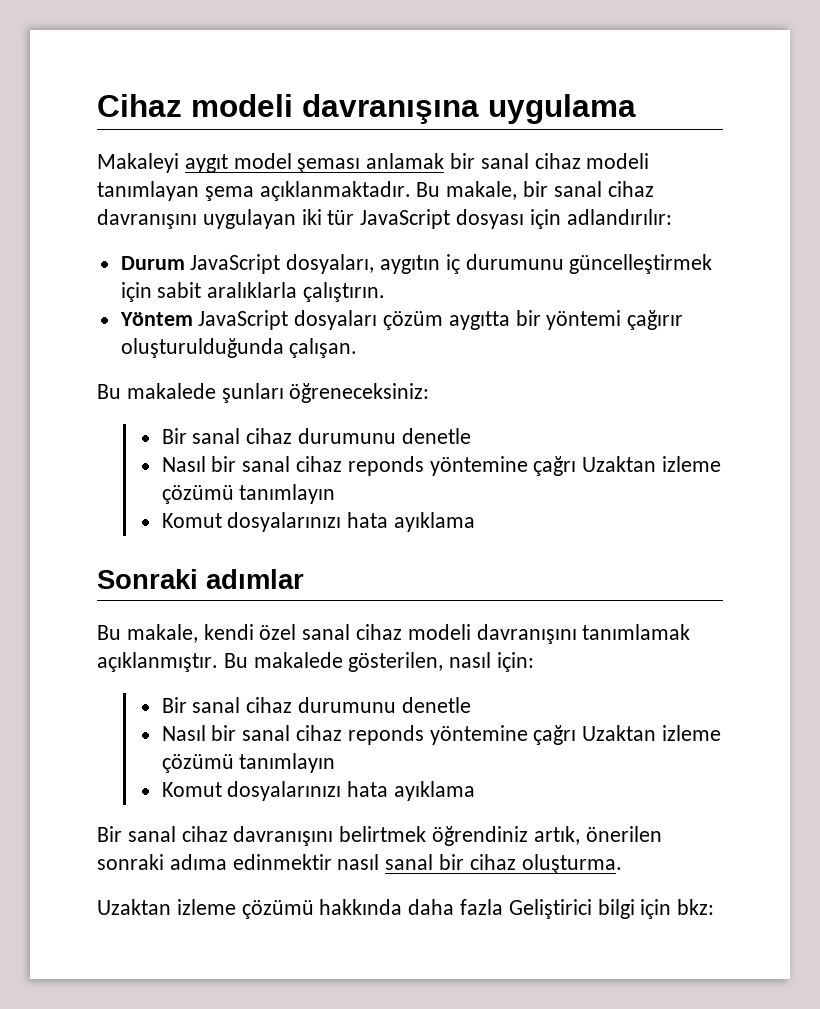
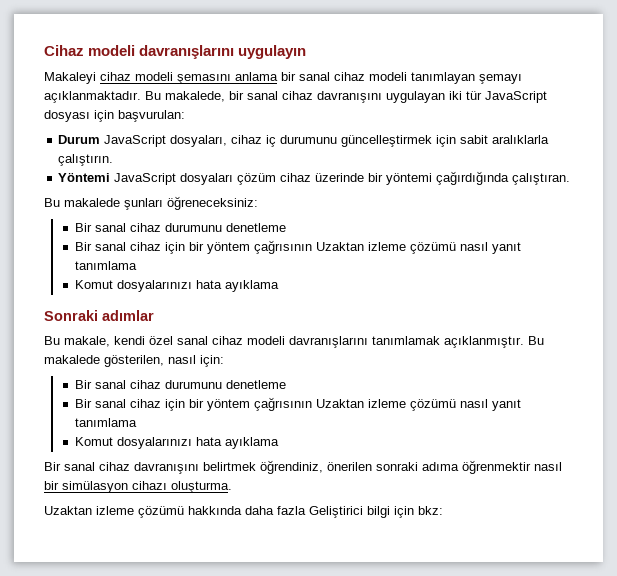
[302,94,636,124] davranışına uygulama -> [139,45,307,59] davranışlarını uygulayın
[184,153,445,173] aygıt model şeması anlamak -> [100,72,278,84] cihaz modeli şemasını anlama
[204,186,254,201] şema -> [479,74,522,84] şemayı
[446,181,518,200] makale, -> [165,91,225,102] makalede,
[566,209,672,225] adlandırılır: -> [118,110,185,122] başvurulan:
[380,255,441,274] aygıtın -> [231,135,263,144] cihaz
[119,312,193,326] Yöntem -> [58,172,111,182] Yöntemi
[448,310,684,330] [120,338,358,358] aygıtta bir yöntemi çağırır oluşturulduğunda çalışan. -> [280,171,571,185] cihaz üzerinde bir yöntemi çağırdığında çalıştıran.
[401,428,471,444] [161,456,721,476] [161,484,336,504] denetle // Nasıl bir sanal cihaz reponds yöntemine çağrı Uzaktan izleme çözümü tanımlayın -> [225,223,286,232] [74,240,521,254] [74,261,137,270] denetleme // Bir sanal cihaz için bir yöntem çağrısının Uzaktan izleme çözümü nasıl yanıt tanımlama
[476,624,577,644] davranışını -> [289,336,368,348] davranışlarını
[401,697,471,713] [161,725,721,745] [161,753,336,773] denetle // Nasıl bir sanal cihaz reponds yöntemine çağrı Uzaktan izleme çözümü tanımlayın -> [225,380,286,389] [74,397,521,411] [74,418,137,427] denetleme // Bir sanal cihaz için bir yöntem çağrısının Uzaktan izleme çözümü nasıl yanıt tanımlama
[432,826,580,846] öğrendiniz artık, -> [260,460,323,474] öğrendiniz,
[232,854,516,870] edinmektir nasıl sanal bir cihaz -> [462,460,562,474] [44,481,167,493] öğrenmektir nasıl bir simülasyon cihazı

